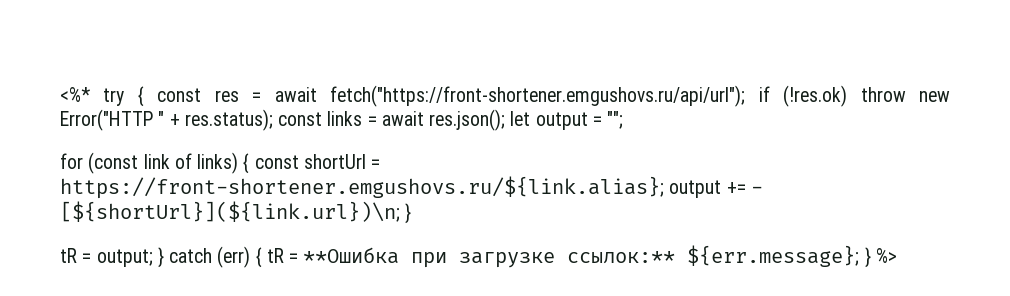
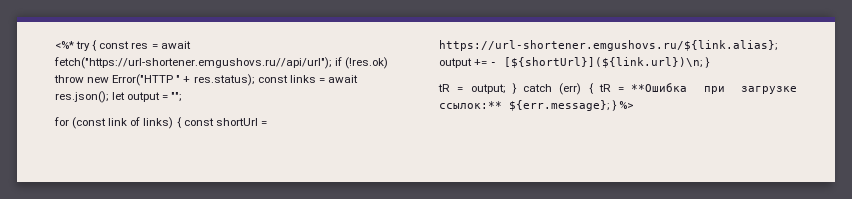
[330,85,746,107] fetch("https://front-shortener.emgushovs.ru/api/url"); -> [54,57,332,69] fetch("https://url-shortener.emgushovs.ru//api/url");
[60,176,664,199] https://front-shortener.emgushovs.ru/${link.alias}; -> [439,40,778,51] https://url-shortener.emgushovs.ru/${link.alias};

